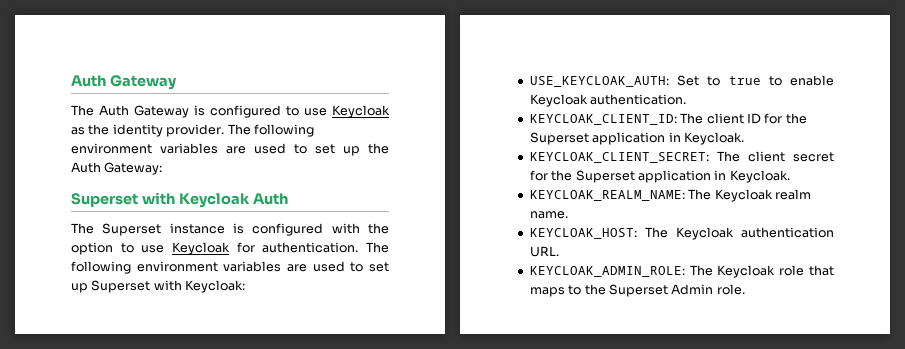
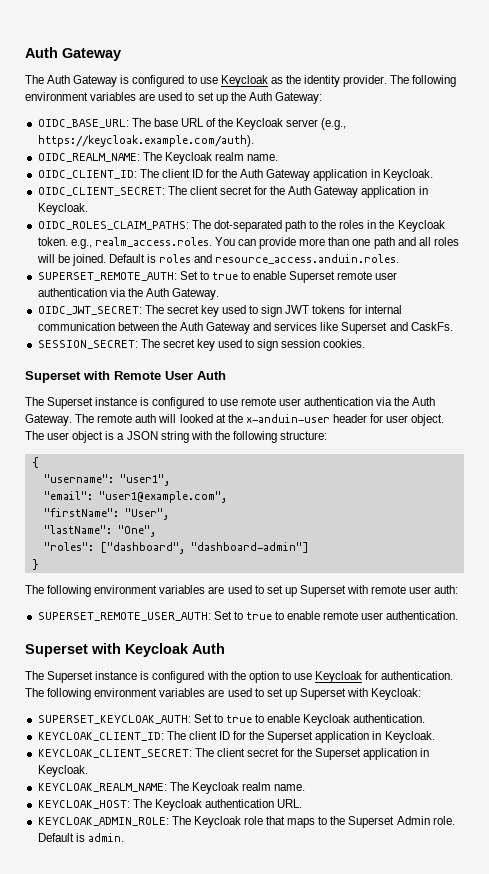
(163, 168) none -> [37,118,347,130] [37,135,254,147] [37,152,279,164] [37,169,433,181] [37,186,428,198] [37,203,88,215] [37,220,445,232] [37,237,459,249] [36,254,400,266] [37,271,398,283] [37,288,220,300] [37,305,402,317] [37,322,453,334] [37,339,366,351] [25,371,226,383] [25,397,436,409] [25,414,445,426] [25,431,328,443] [31,457,39,468] [43,474,170,486] [43,491,227,503] [43,508,169,520] [43,525,156,537] [43,542,309,554] [31,559,39,570] [25,585,459,597] [37,611,459,621] // OIDC_BASE_URL: The base URL of the Keycloak server (e.g., https://keycloak.example.com/auth). // OIDC_REALM_NAME: The Keycloak realm name. // OIDC_CLIENT_ID: The client ID for the Auth Gateway application in Keycloak. // OIDC_CLIENT_SECRET: The client secret for the Auth Gateway application in Keycloak. // OIDC_ROLES_CLAIM_PATHS: The dot-separated path to the roles in the Keycloak token. e.g., realm_access.roles. You can provide more than one path and all roles will be joined. Default is roles and resource_access.anduin.roles. // SUPERSET_REMOTE_AUTH: Set to true to enable Superset remote user authentication via the Auth Gateway. // OIDC_JWT_SECRET: The secret key used to sign JWT tokens for internal communication between the Auth Gateway and services like Superset and CaskFs. // SESSION_SECRET: The secret key used to sign session cookies. // Superset with Remote User Auth // The Superset instance is configured to use remote user authentication via the Auth Gateway. The remote auth will looked at the x-anduin-user header for user object. The user object is a JSON string with the following structure: // { // "username": "user1", // "email": "user1@example.com", // "firstName": "User", // "lastName": "One", // "roles": ["dashboard", "dashboard-admin"] // } // The following environment variables are used to set up Superset with remote user auth: // SUPERSET_REMOTE_USER_AUTH: Set to true to enable remote user authentication.
[529,76,669,87] USE_KEYCLOAK_AUTH: -> [37,715,191,724] SUPERSET_KEYCLOAK_AUTH:
(745, 289) none -> [37,833,124,842] Default is admin.

